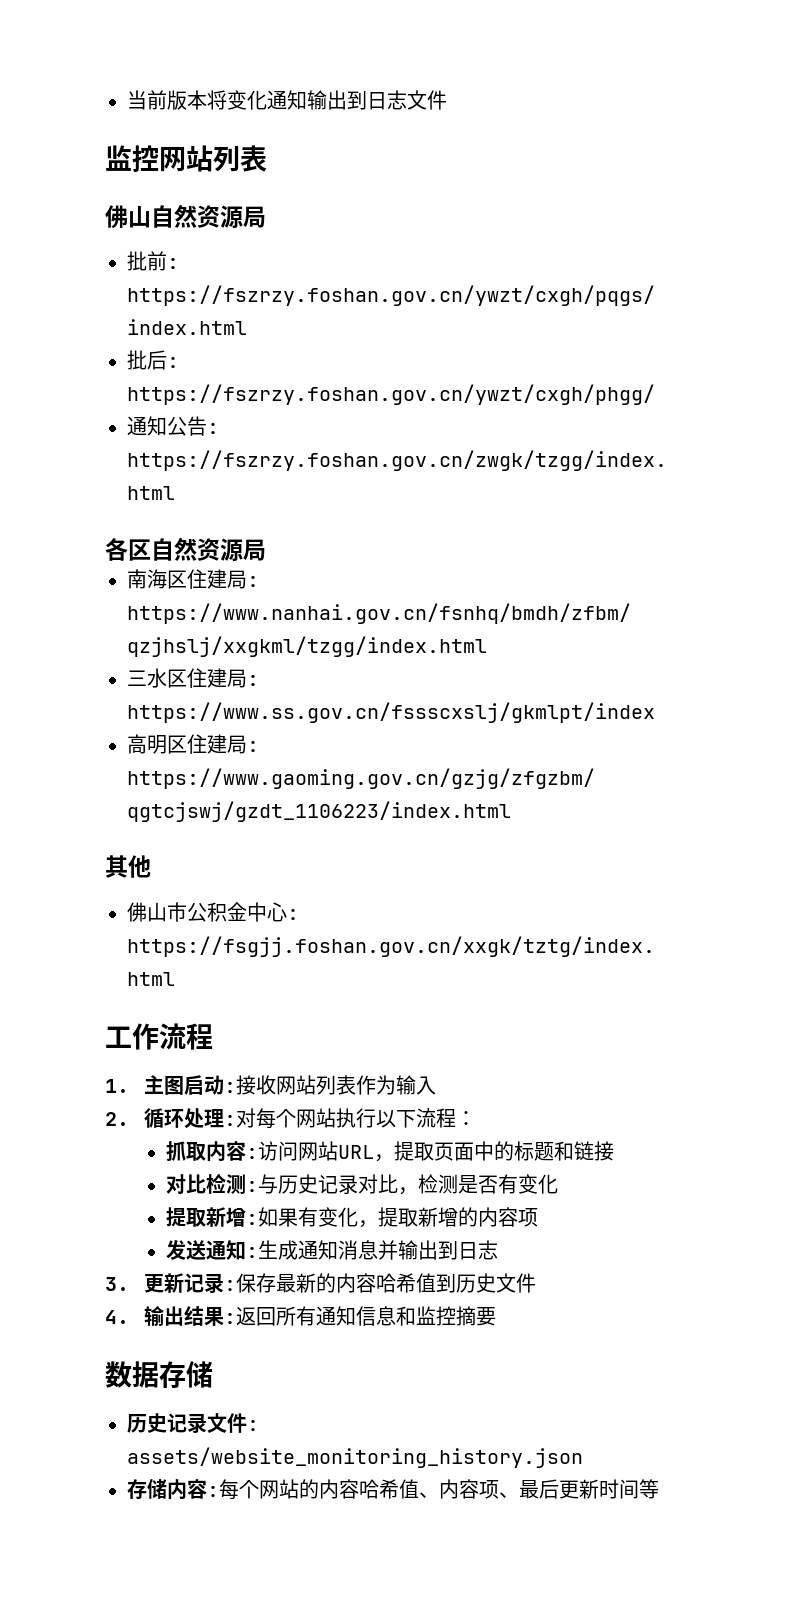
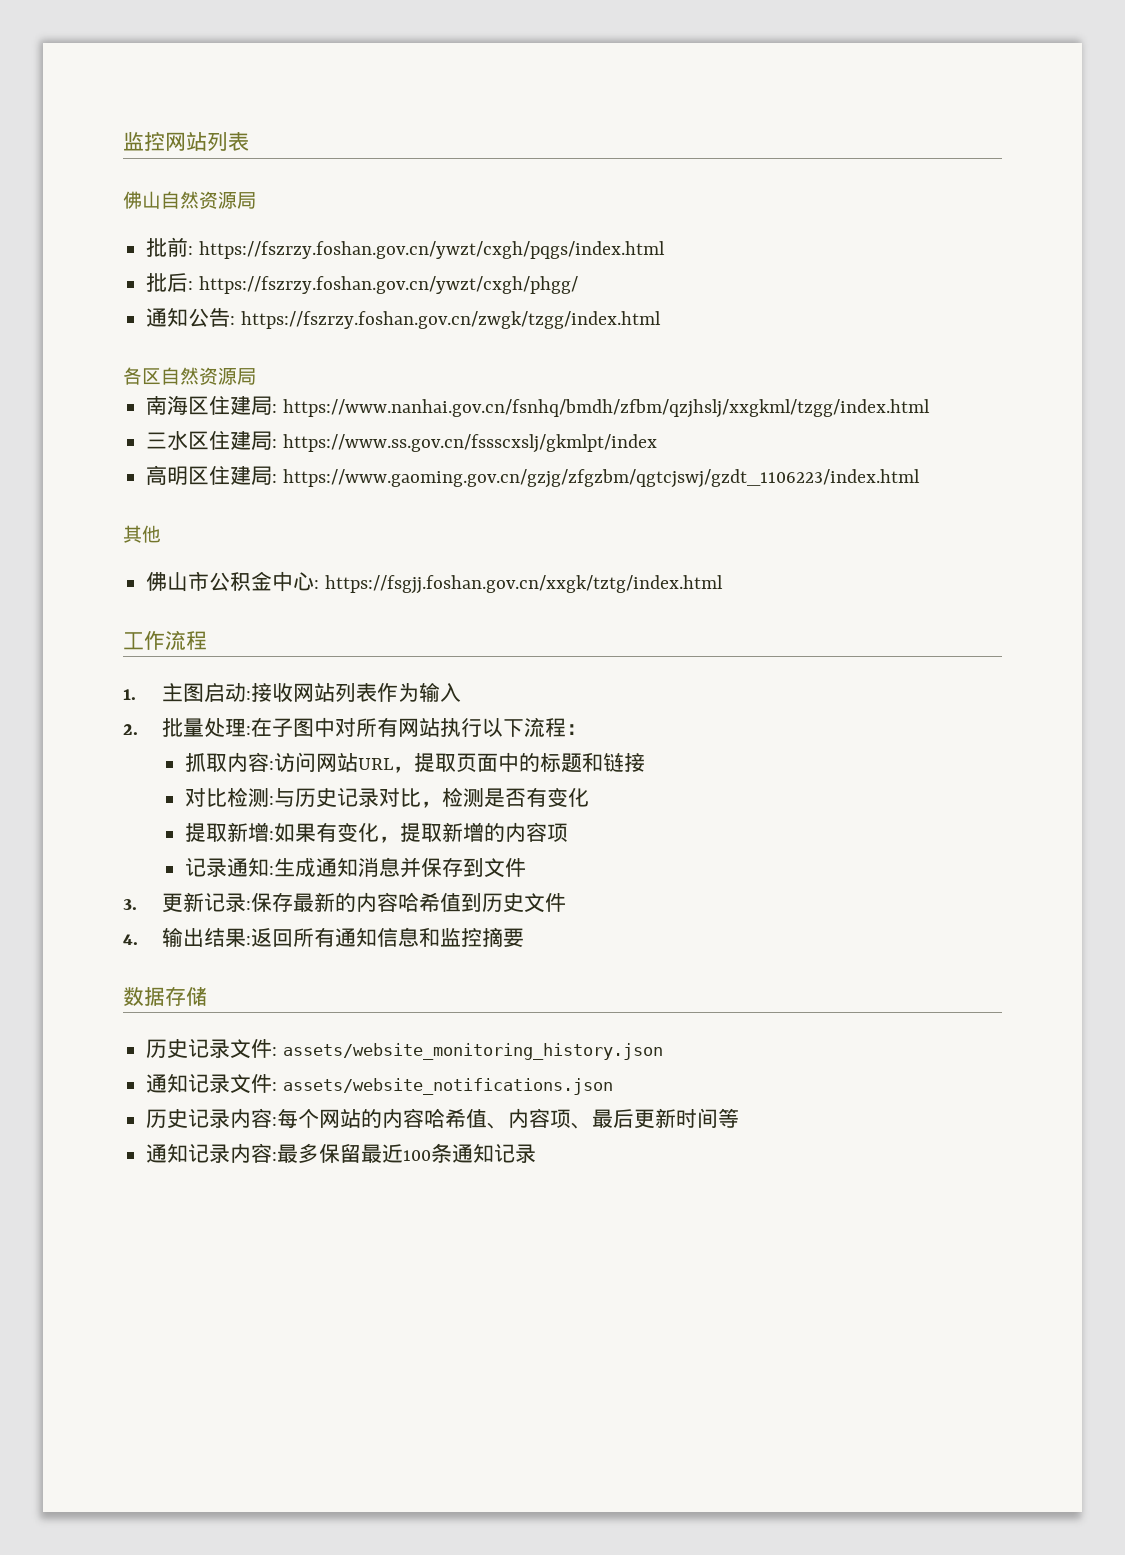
[127,90,447,110] 当前版本将变化通知输出到日志文件 // -> (123, 141) none
[144,1108,185,1128] 循环 -> [161,718,204,737] 批量
[236,1108,297,1129] 对每个 -> [250,717,398,738] 在子图中对所有
[166,1240,207,1260] 发送 -> [184,858,227,877] 记录
[398,1240,499,1260] 输出到日志 -> [420,857,526,878] 保存到文件
[127,1479,167,1499] 存储 -> [146,1074,613,1095] [146,1109,231,1128] 通知记录文件: assets/website_notifications.json // 历史记录
(659, 1489) none -> [146,1143,537,1163] // 通知记录内容:最多保留最近100条通知记录

